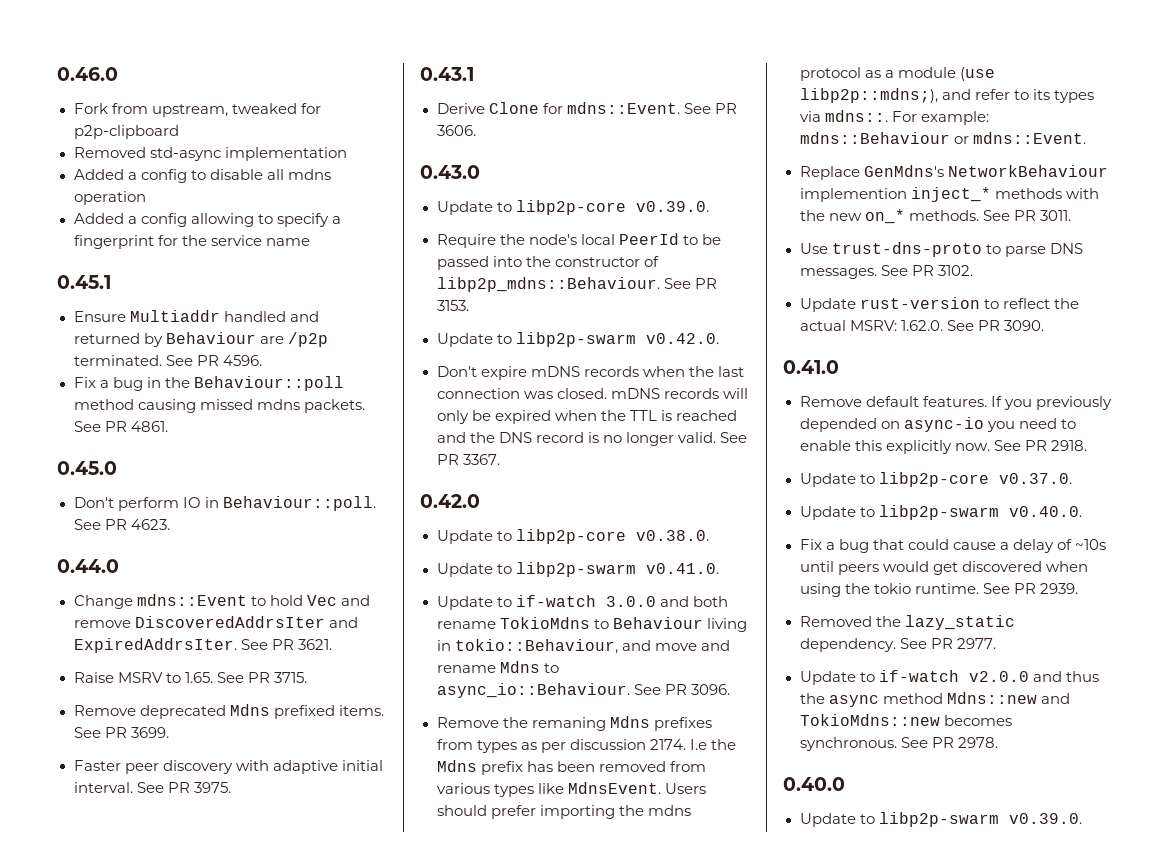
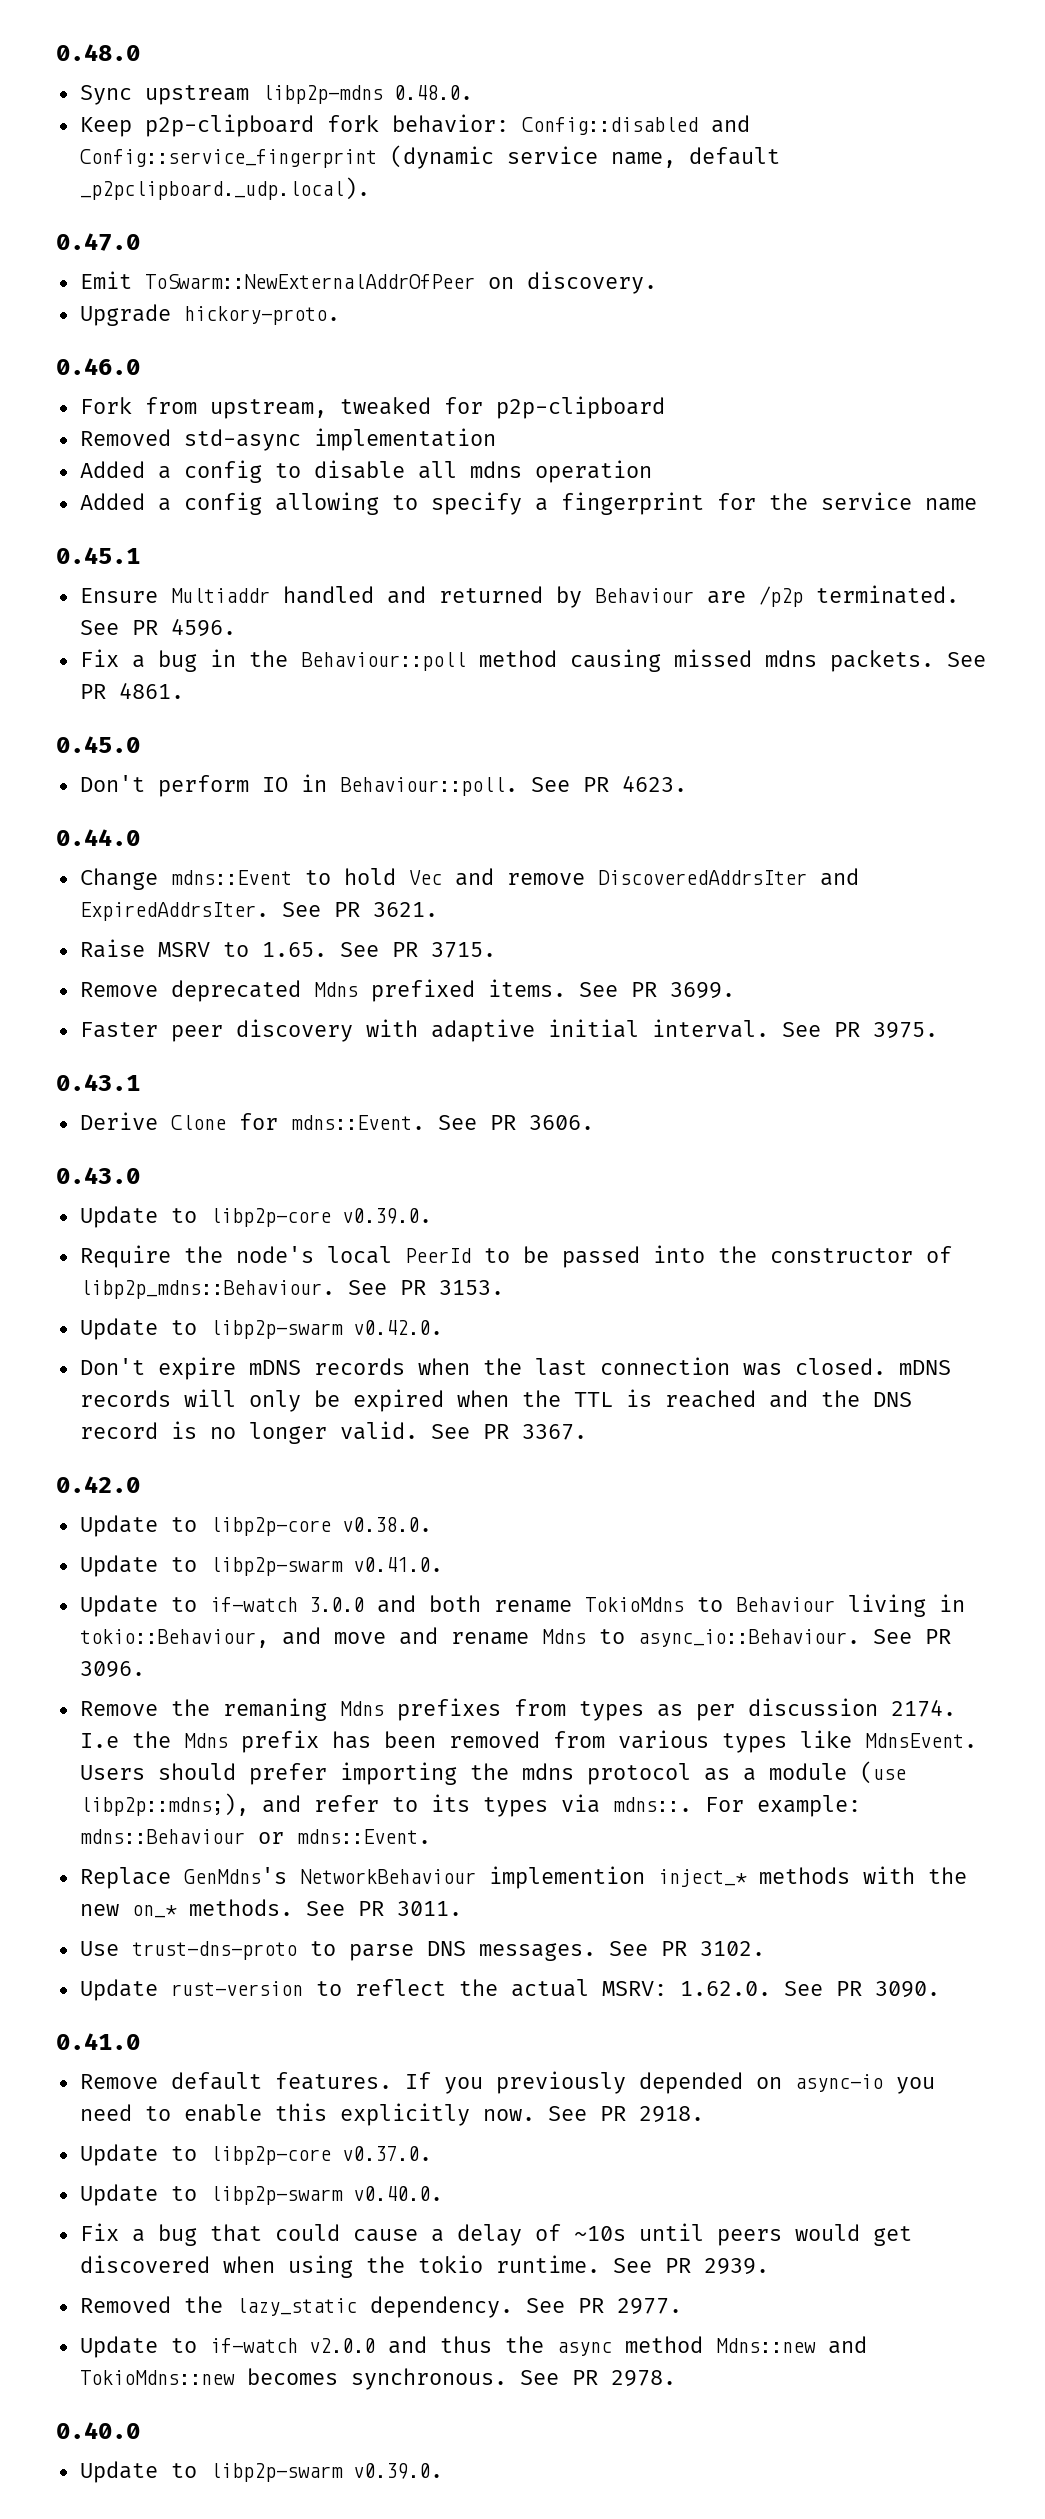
(57, 74) none -> [56,44,140,61] [79,85,473,105] [79,114,750,137] [79,145,780,169] [79,177,370,200] [56,233,140,251] [79,271,657,294] [79,304,340,326] 0.48.0 // Sync upstream libp2p-mdns 0.48.0. // Keep p2p-clipboard fork behavior: Config::disabled and Config::service_fingerprint (dynamic service name, default _p2pclipboard._udp.local). // 0.47.0 // Emit ToSwarm::NewExternalAddrOfPeer on discovery. // Upgrade hickory-proto. //

